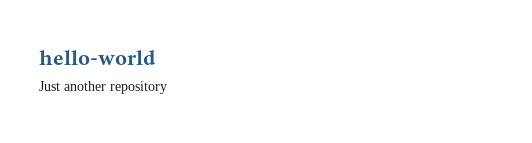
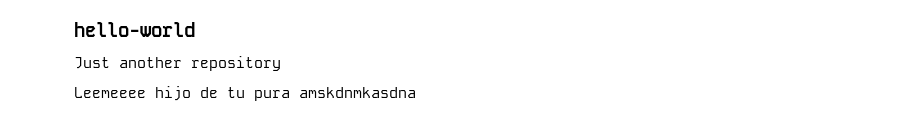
(167, 87) none -> [74,86,416,101] // Leemeeee hijo de tu pura amskdnmkasdna

